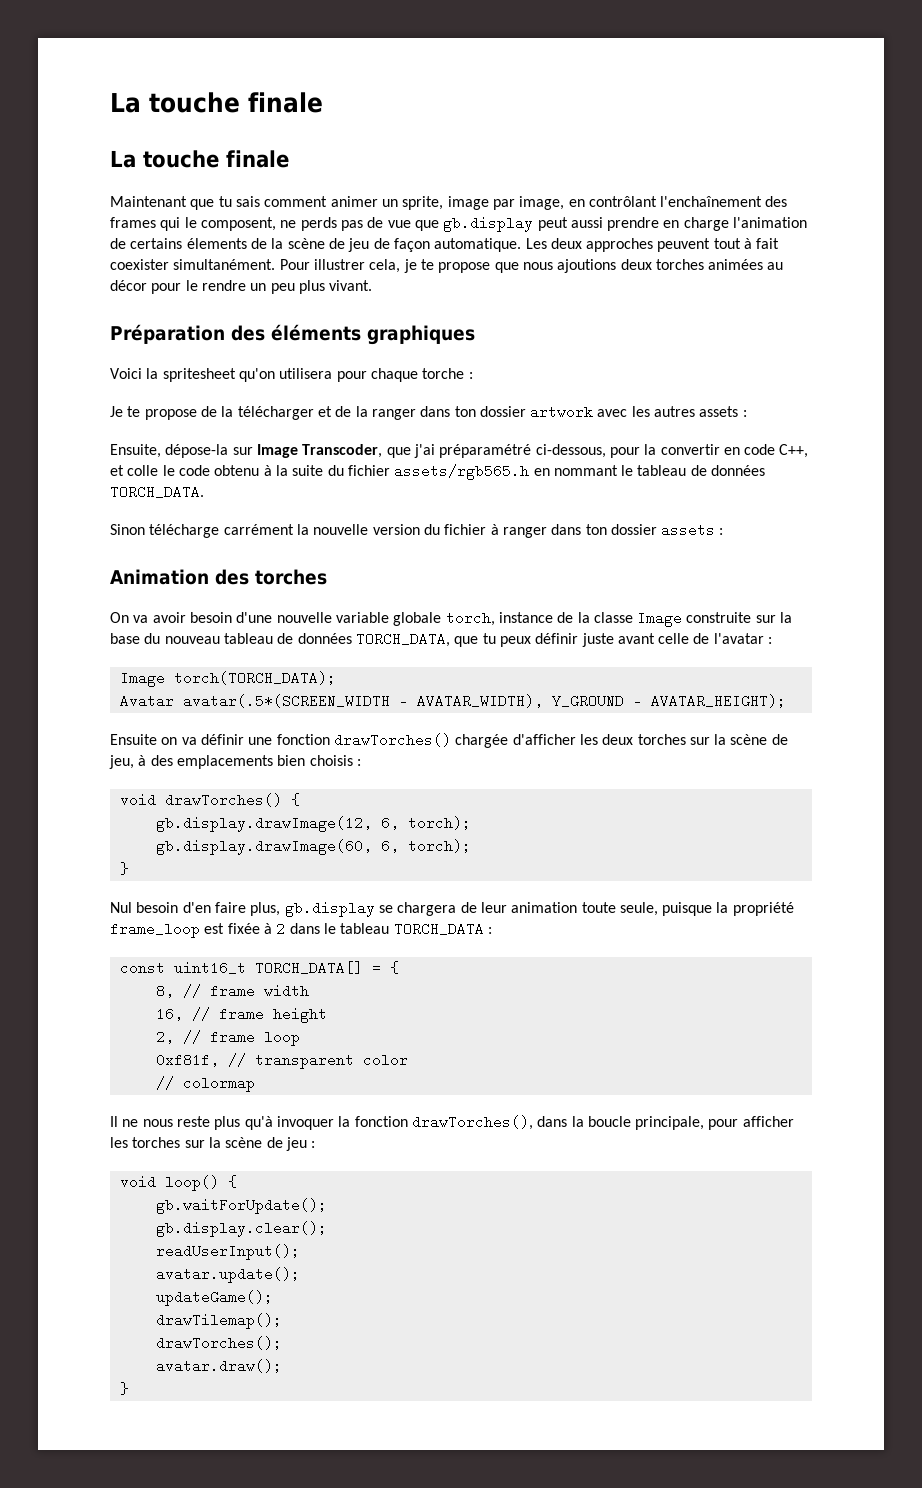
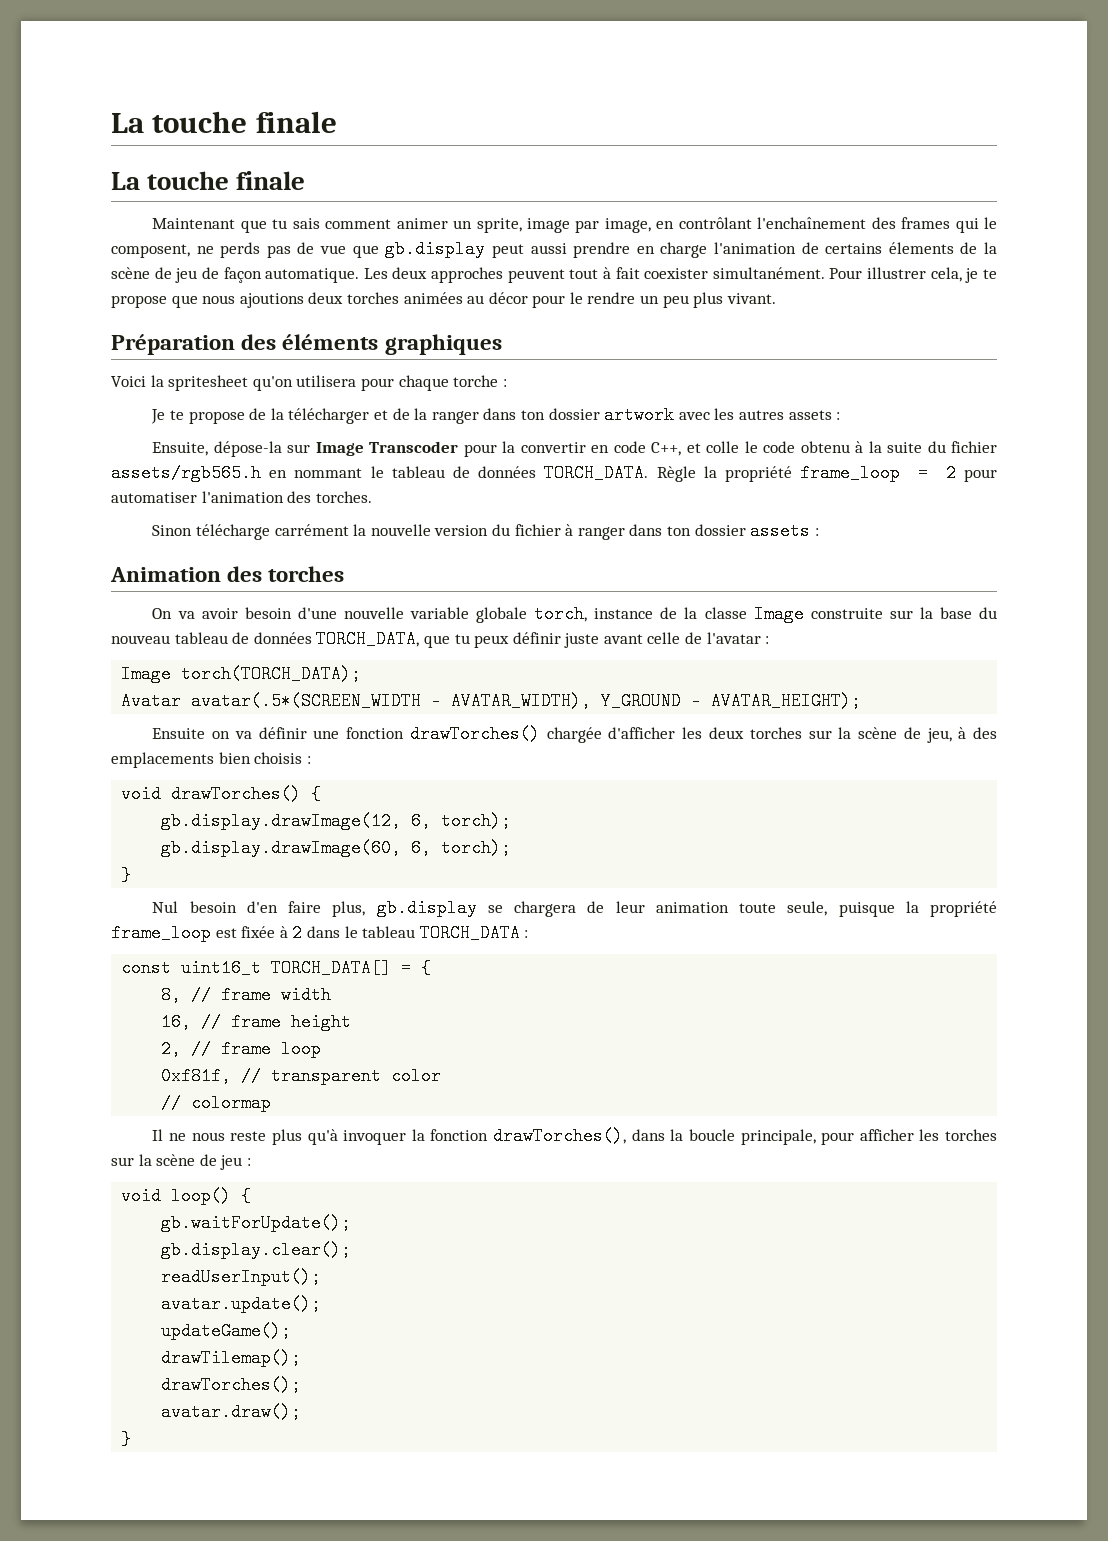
[302,444,606,458] Transcoder, que j'ai préparamétré ci-dessous, -> [369,441,459,453] Transcoder
(204, 492) none -> [656,464,997,482] [111,491,372,503] Règle la propriété frame_loop = 2 pour automatiser l'animation des torches.

